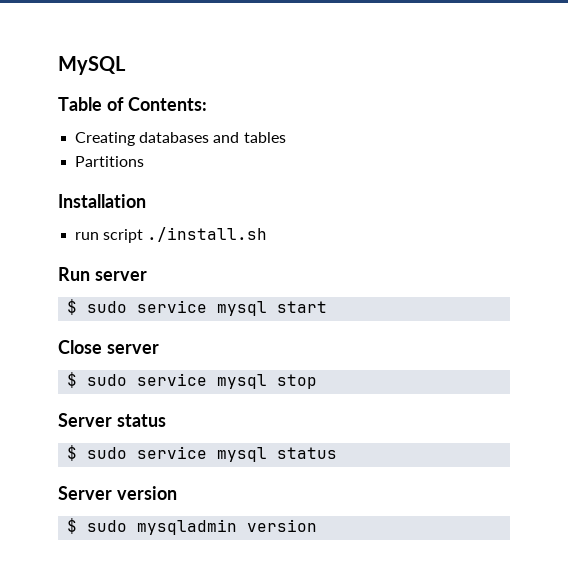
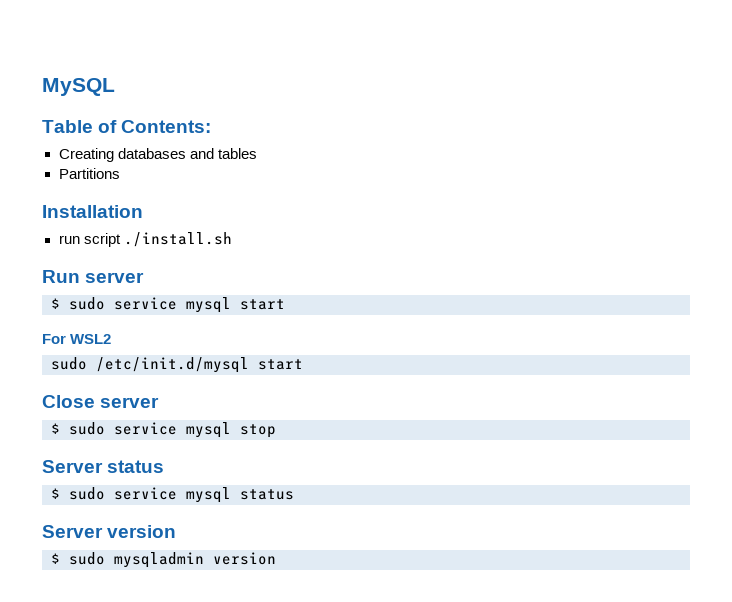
(328, 307) none -> [42,334,112,344] [51,357,303,373] // For WSL2 // sudo /etc/init.d/mysql start

